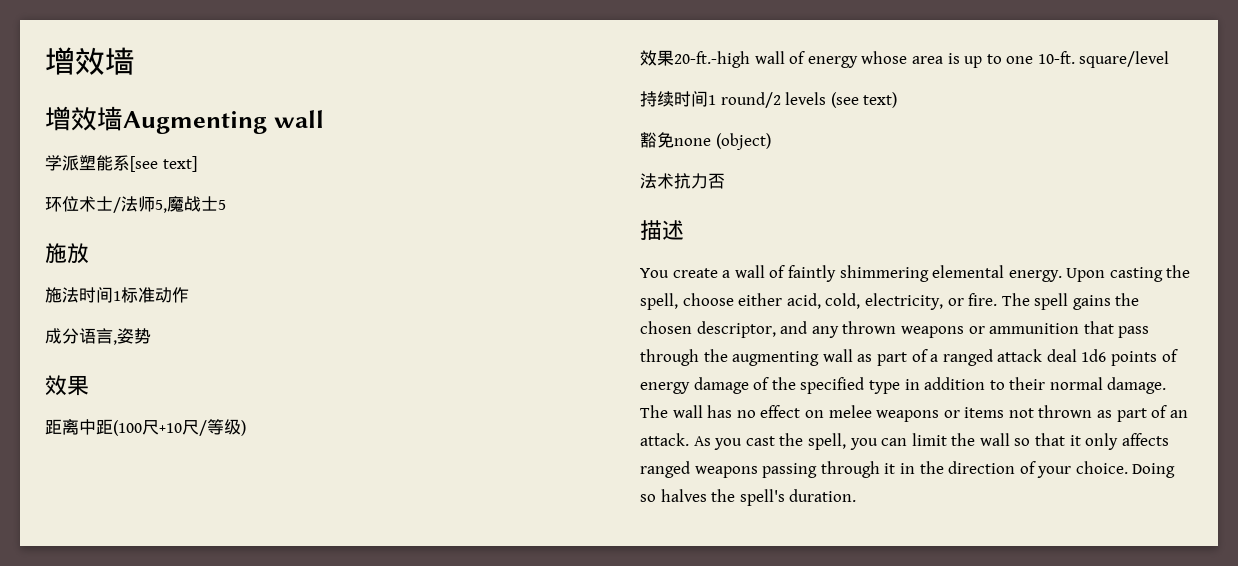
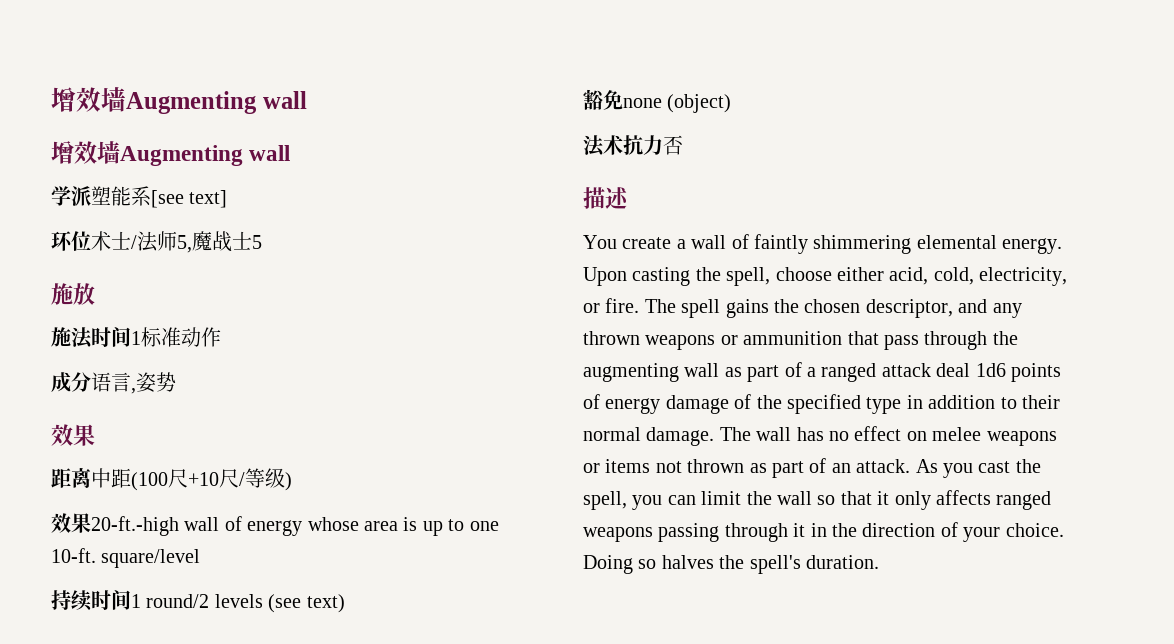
[45,47,135,75] 增效墙 -> [51,87,307,114] 增效墙Augmenting wall

